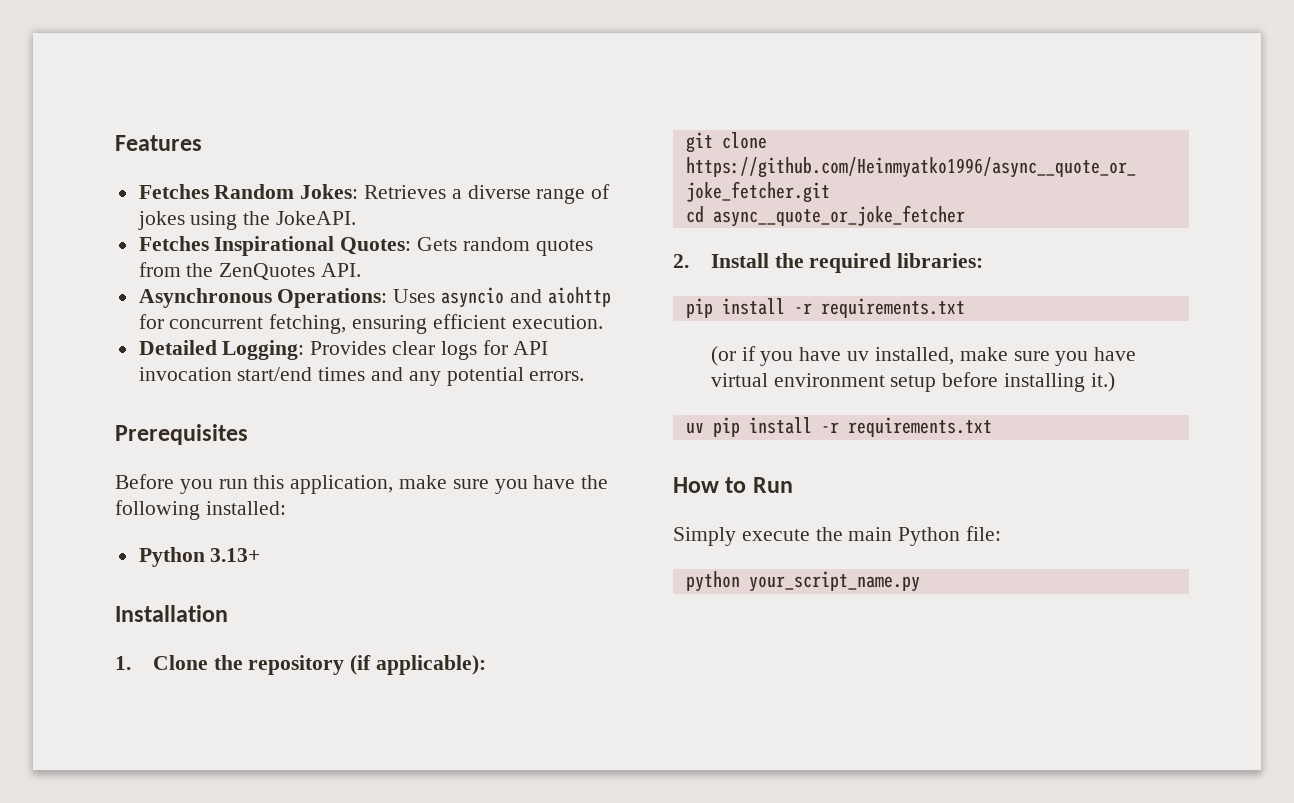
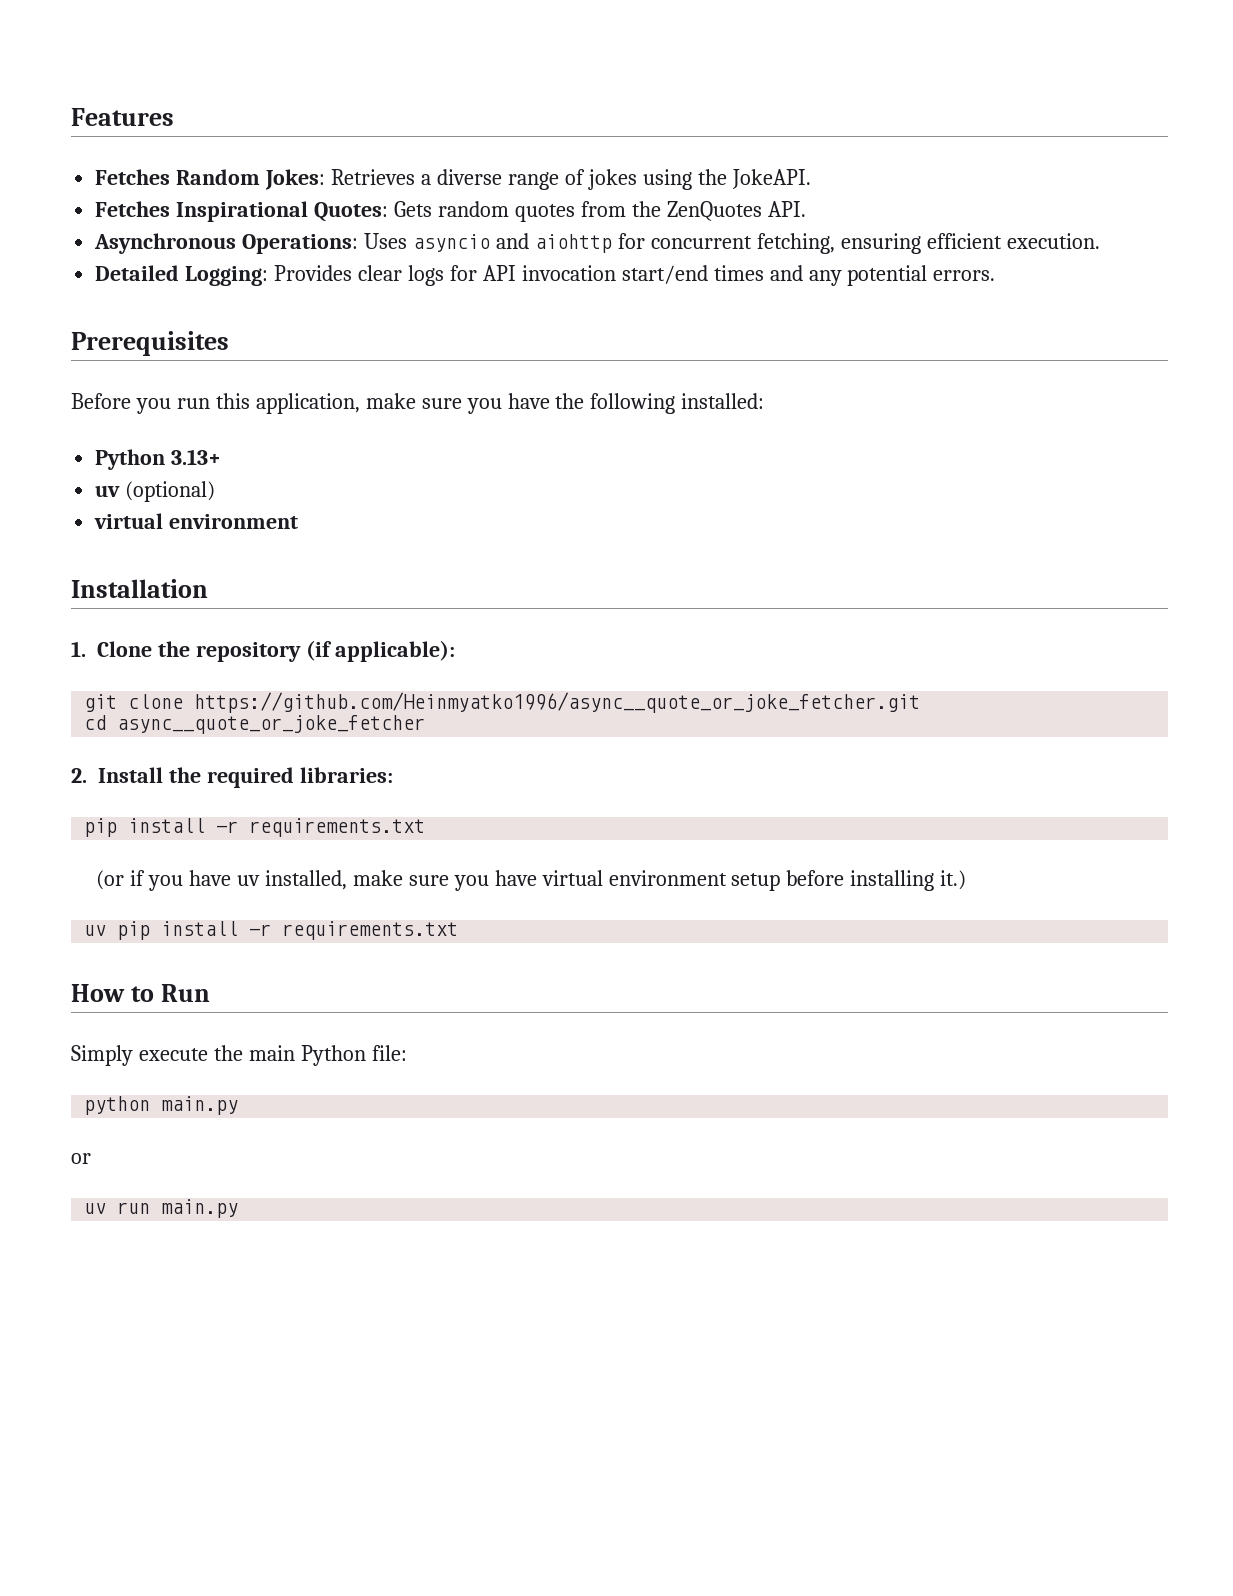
(261, 555) none -> [95,481,216,502] [94,513,299,529] // uv (optional) // virtual environment
[748,571,920,592] your_script_name.py -> [161,1096,239,1115] [71,1153,91,1164] [84,1199,239,1218] main.py // or // uv run main.py

